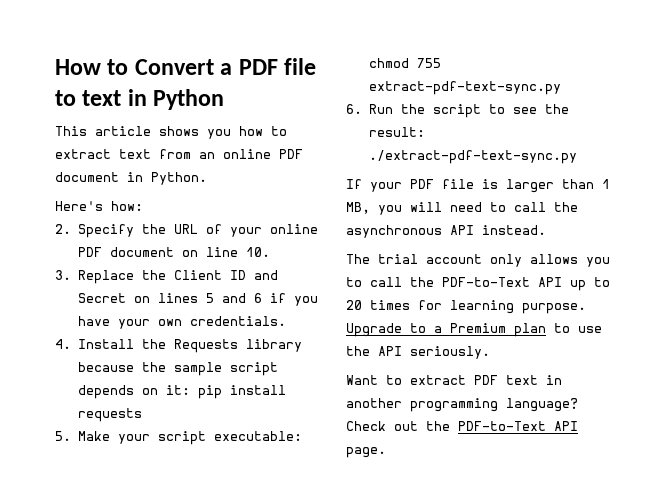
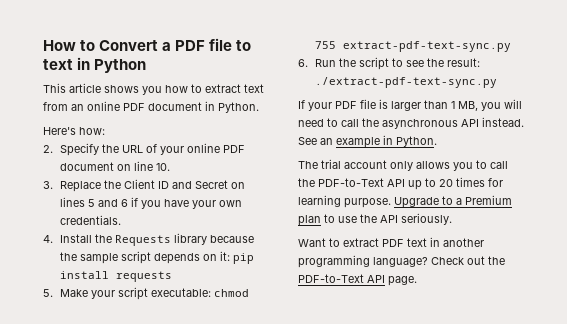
(546, 230) none -> [298,135,437,148] See an example in Python.

